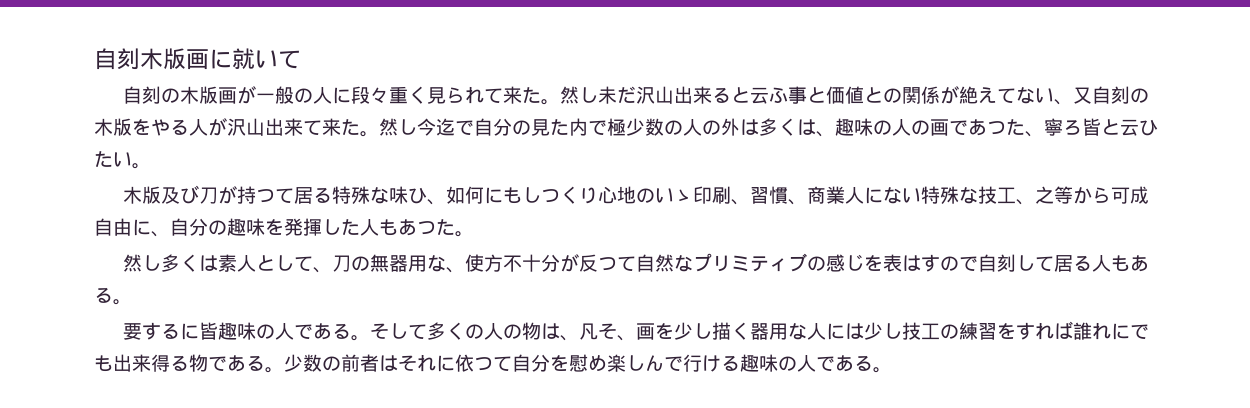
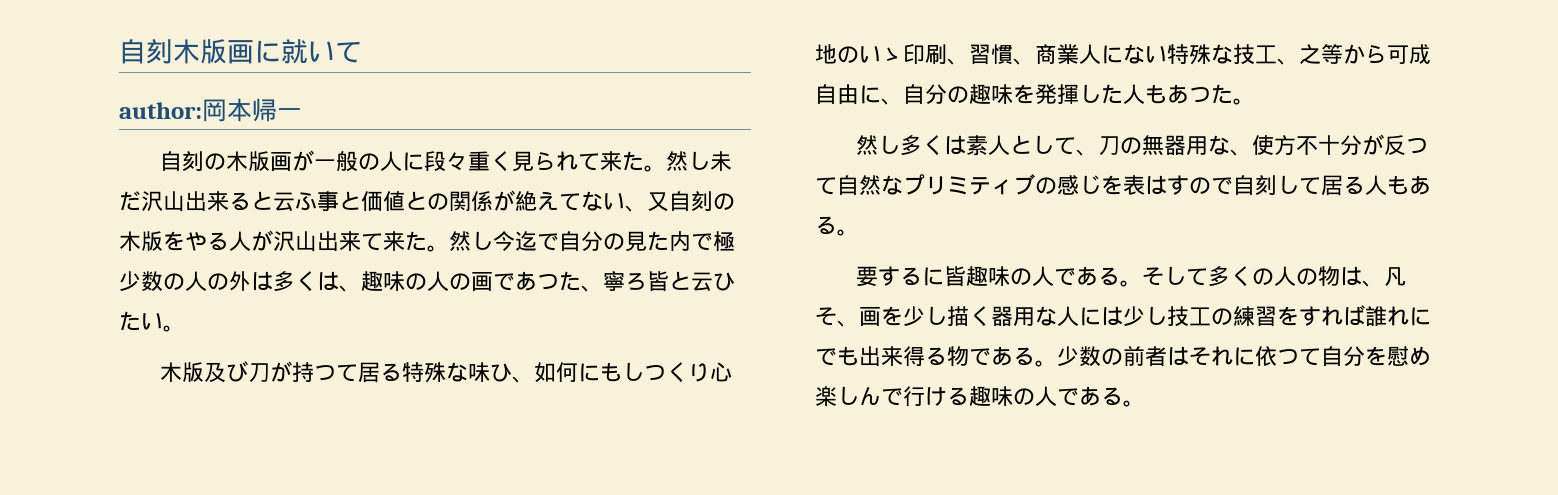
(301, 59) none -> [119,98,302,122] // author:岡本帰一

